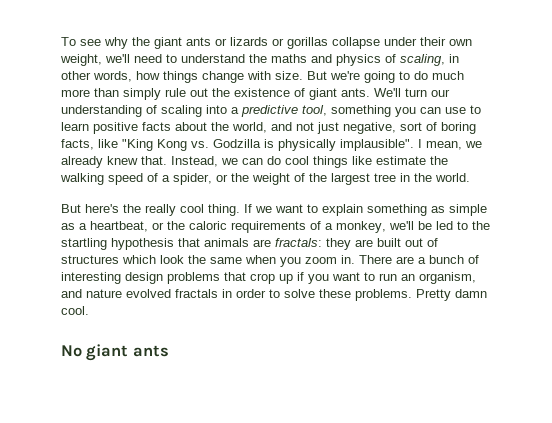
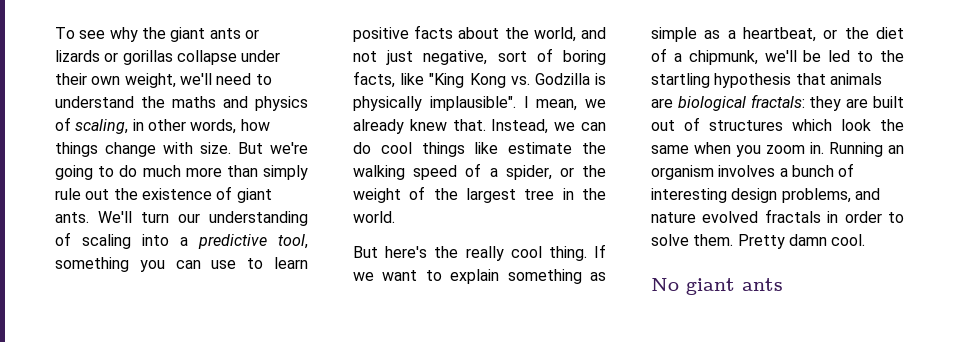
[189,221,386,233] caloric requirements of a monkey, -> [876,27,904,39] [651,48,758,65] diet of a chipmunk,
(271, 243) none -> [677,96,746,111] biological
[359,255,414,264] There are -> [829,142,904,157] [651,165,776,180] Running an organism involves
[167,272,476,284] problems that crop up if you want to run an organism, -> [781,188,851,203] problems,
[319,289,412,301] these problems. -> [693,234,734,246] them.

